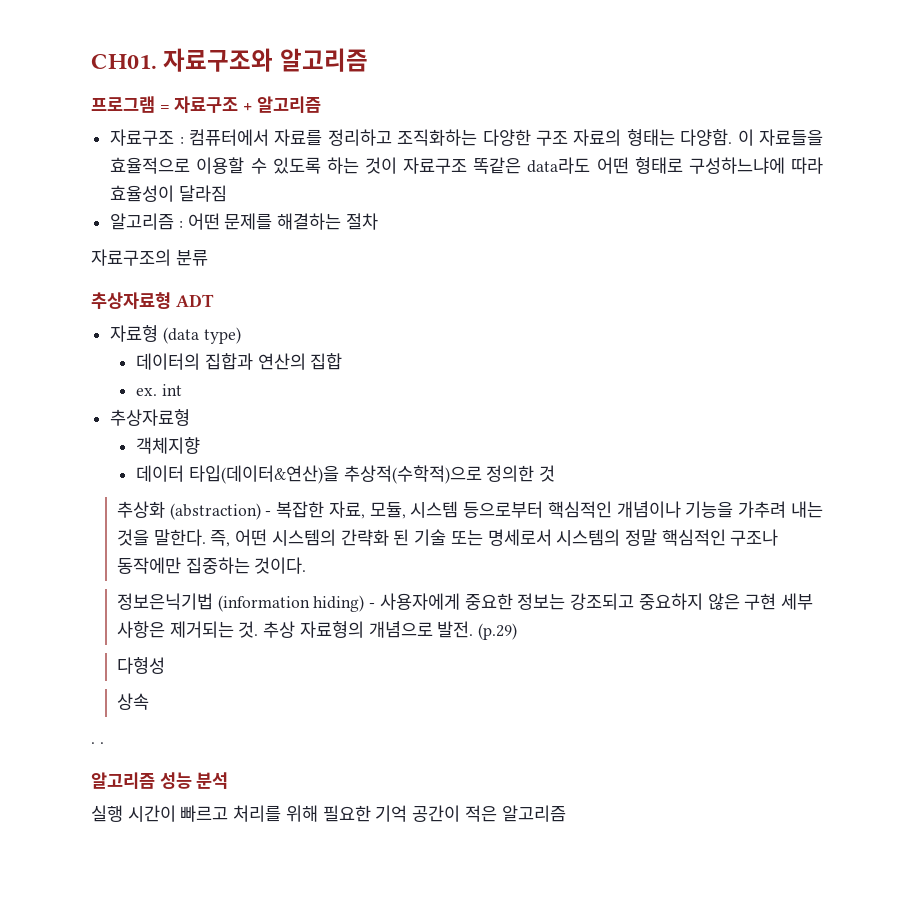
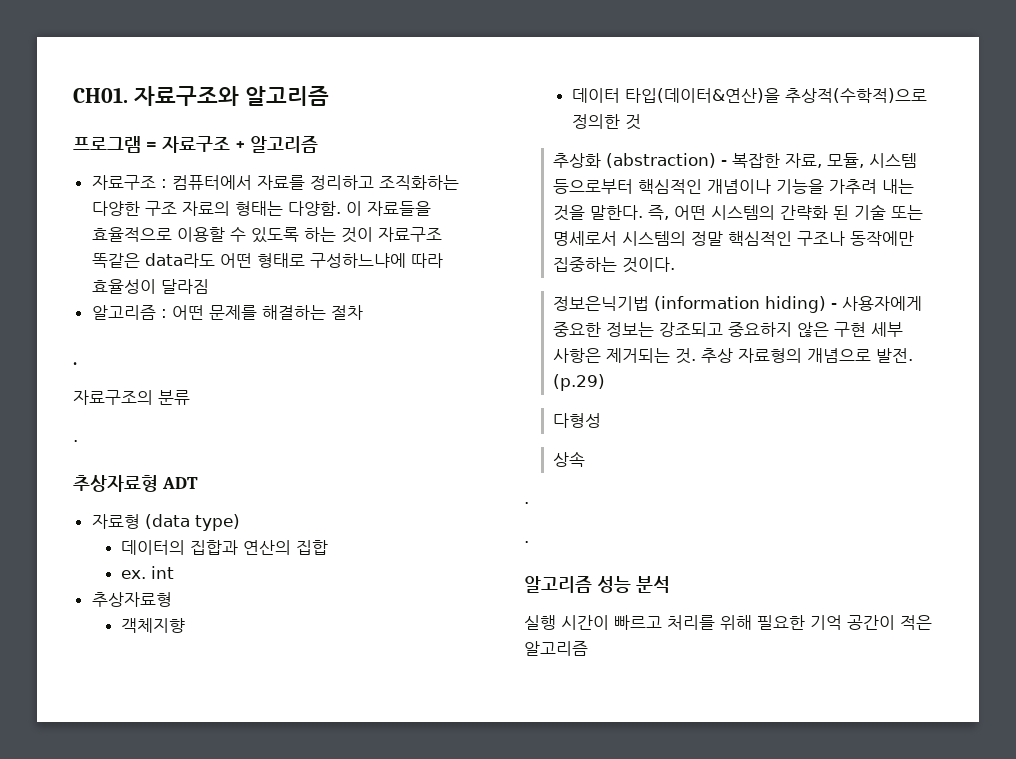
(378, 221) none -> [73,362,77,365] // .
(208, 258) none -> [73,440,78,442] // .
(95, 743) none -> (529, 503) //

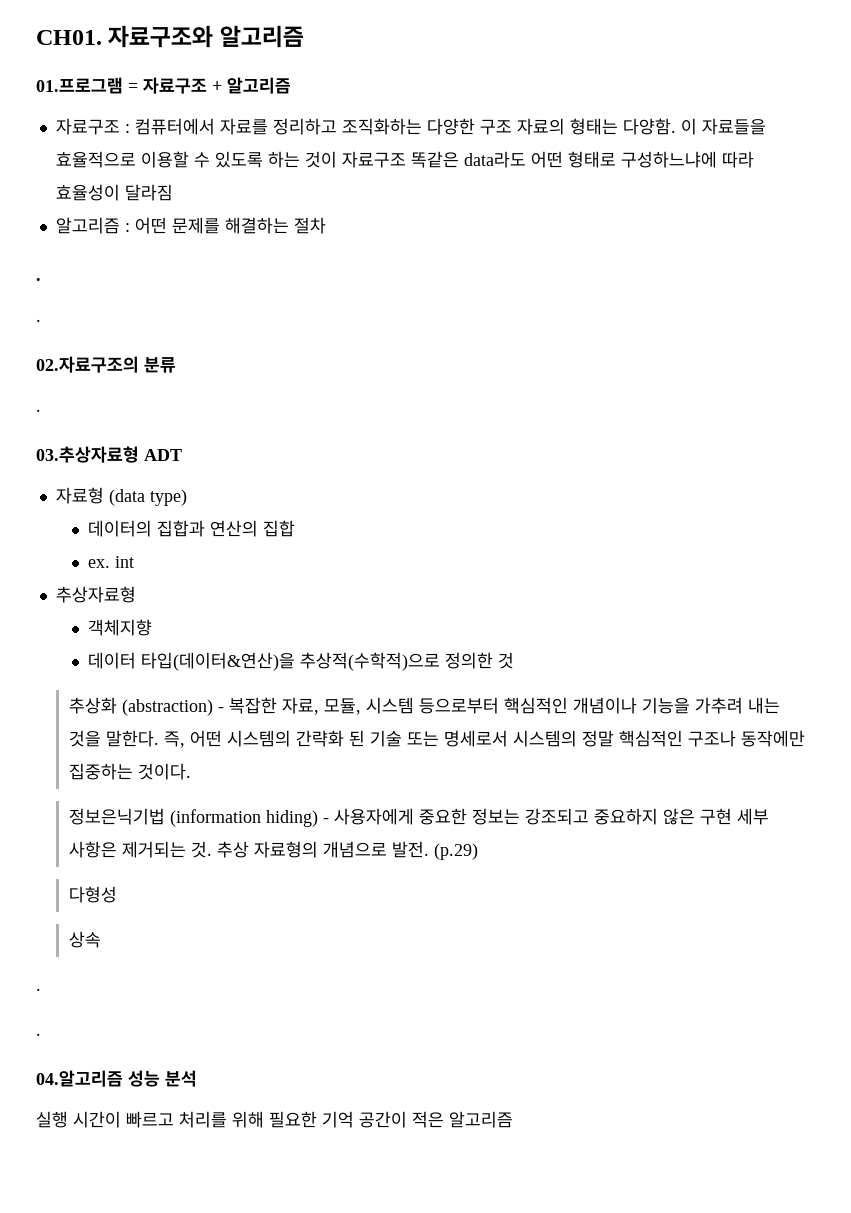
[73,136,141,153] 프로그램 -> [36,77,123,94] 01.프로그램
[73,390,153,405] 자료구조의 -> [36,319,41,322] [36,356,139,373] . // 02.자료구조의
[73,475,158,492] 추상자료형 -> [36,446,139,463] 03.추상자료형
[524,576,592,593] 알고리즘 -> [36,1070,123,1087] 04.알고리즘

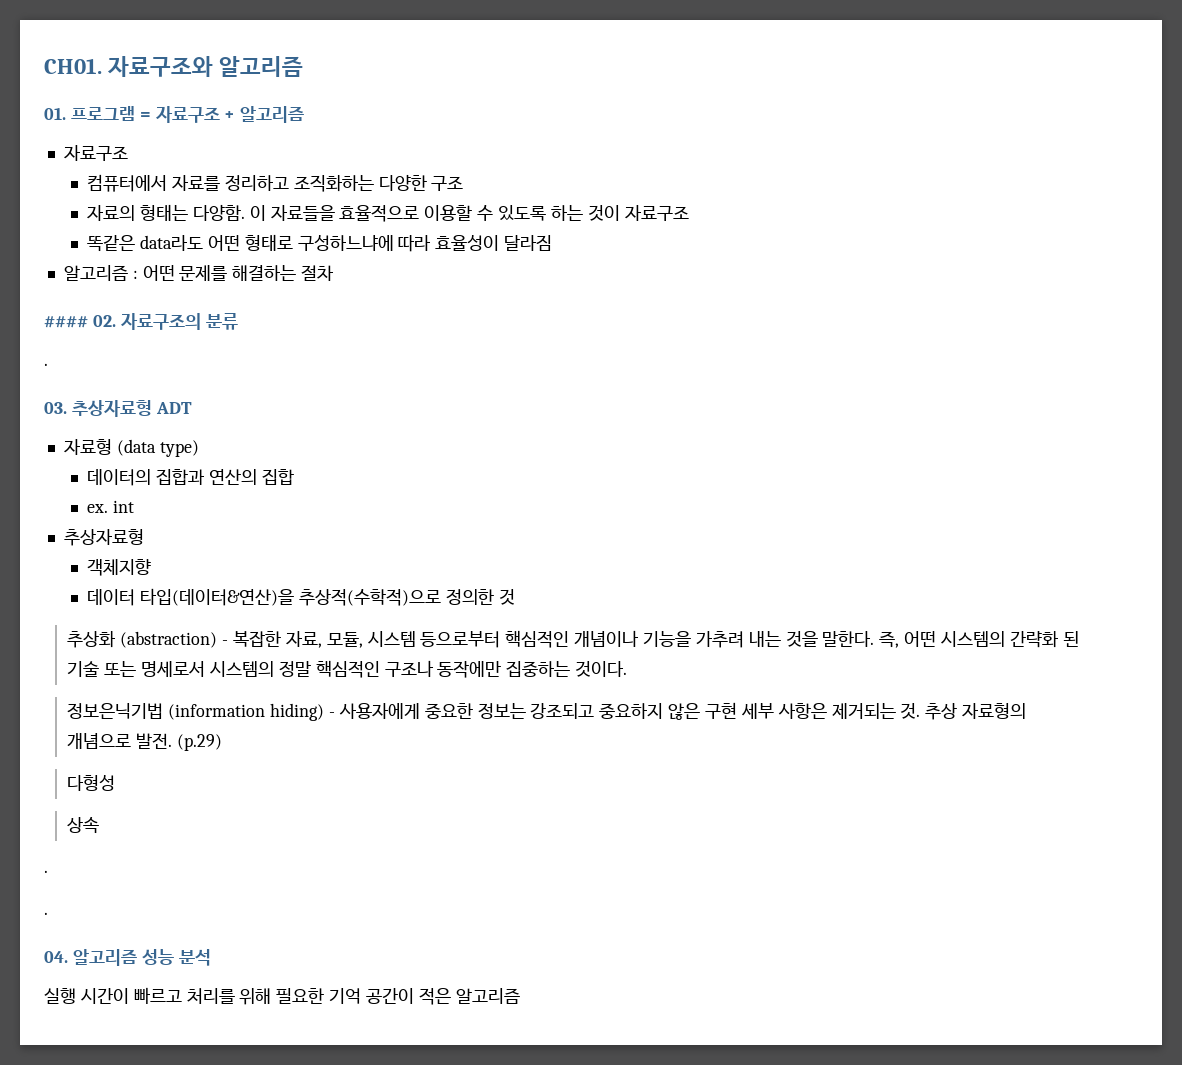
[36,77,123,94] 01.프로그램 -> [44,106,135,121] 01. 프로그램
[124,124,130,133] : -> (128, 153) //
(512, 127) none -> (464, 183) //
(406, 159) none -> (689, 213) //
[36,278,41,281] [36,319,41,322] [36,356,139,373] . // . // 02.자료구조의 -> [44,313,201,330] #### 02. 자료구조의
[36,446,139,463] 03.추상자료형 -> [44,400,152,417] 03. 추상자료형
[36,1070,123,1087] 04.알고리즘 -> [44,949,137,966] 04. 알고리즘

